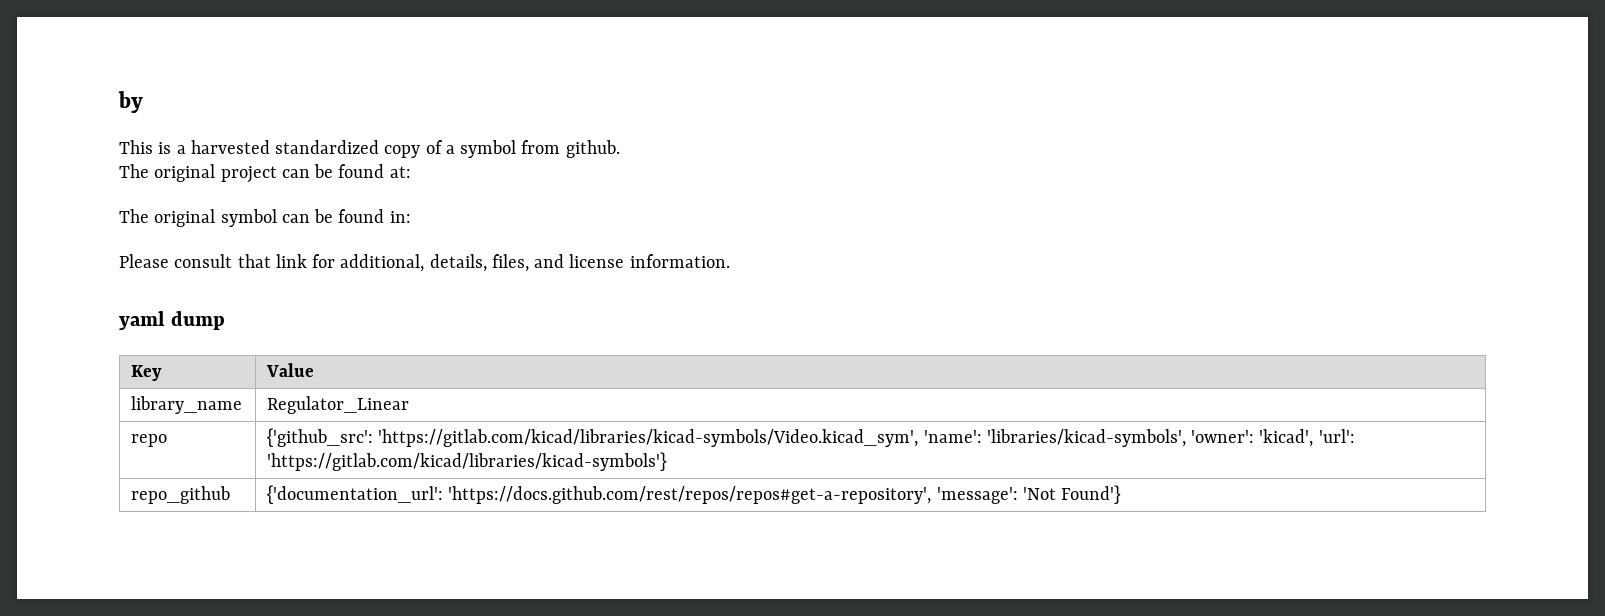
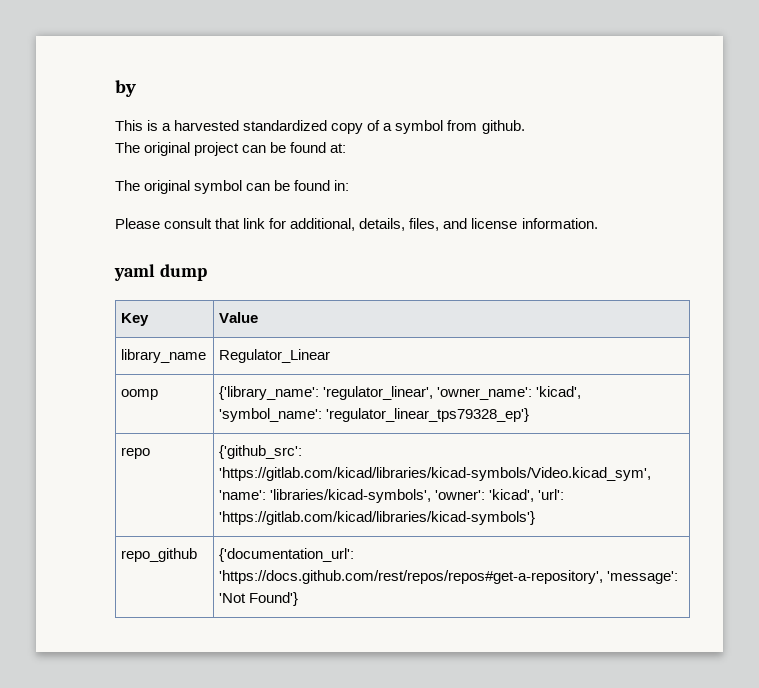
(410, 405) none -> [121,389,159,400] [219,386,582,400] [219,408,530,422] // oomp | {'library_name': 'regulator_linear', 'owner_name': 'kicad', 'symbol_name': 'regulator_linear_tps79328_ep'}

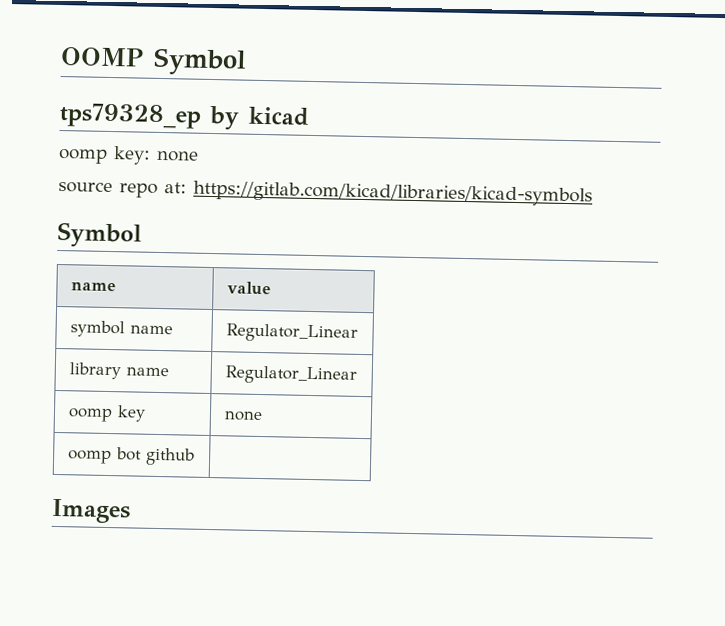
[115,80,136,97] [115,120,525,134] [115,142,347,156] [115,180,350,194] [115,218,598,231] [114,264,207,281] [121,313,150,326] [219,312,259,323] [121,349,207,363] [219,349,331,363] [121,389,159,400] [219,386,582,400] [219,408,530,422] [121,447,151,459] [219,445,303,459] [219,467,652,481] [219,489,565,503] [219,511,536,525] [121,548,198,562] [219,548,355,562] [219,570,679,584] [219,592,299,606] by // This is a harvested standardized copy of a symbol from github. // The original project can be found at: // The original symbol can be found in: // Please consult that link for additional, details, files, and license information. // yaml dump // Key | Value // library_name | Regulator_Linear // oomp | {'library_name': 'regulator_linear', 'owner_name': 'kicad', 'symbol_name': 'regulator_linear_tps79328_ep'} // repo | {'github_src': 'https://gitlab.com/kicad/libraries/kicad-symbols/Video.kicad_sym', 'name': 'libraries/kicad-symbols', 'owner': 'kicad', 'url': 'https://gitlab.com/kicad/libraries/kicad-symbols'} // repo_github | {'documentation_url': 'https://docs.github.com/rest/repos/repos#get-a-repository', 'message': 'Not Found'} -> [60,47,247,76] [59,102,310,131] [58,146,199,165] [58,180,593,207] [57,221,142,249] [70,281,116,292] [226,281,271,296] [69,320,173,338] [225,323,358,343] [68,362,169,380] [224,365,357,385] [67,405,146,423] [223,410,263,422] [66,447,195,466] [51,498,131,524] OOMP Symbol // tps79328_ep by kicad // oomp key: none // source repo at: https://gitlab.com/kicad/libraries/kicad-symbols // Symbol // name | value // symbol name | Regulator_Linear // library name | Regulator_Linear // oomp key | none // oomp bot github | // Images

